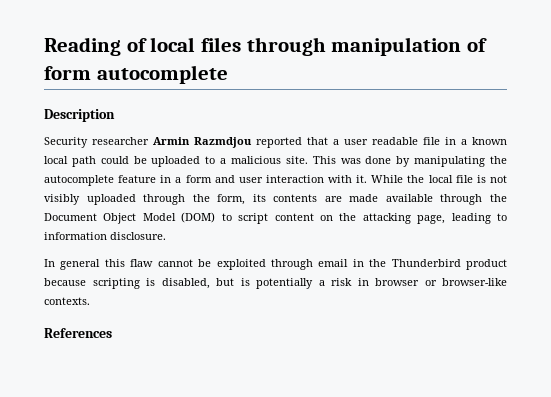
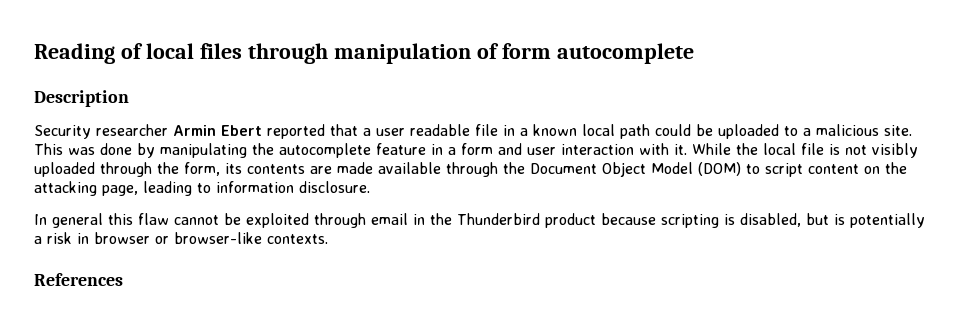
[194,137,252,148] Razmdjou -> [221,125,262,136] Ebert

